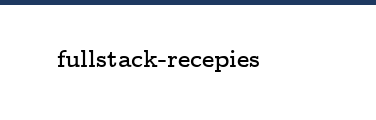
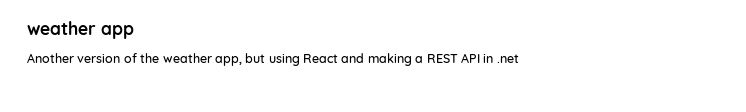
[57,50,260,72] fullstack-recepies -> [27,21,134,39] [27,53,519,66] weather app // Another version of the weather app, but using React and making a REST API in .net

